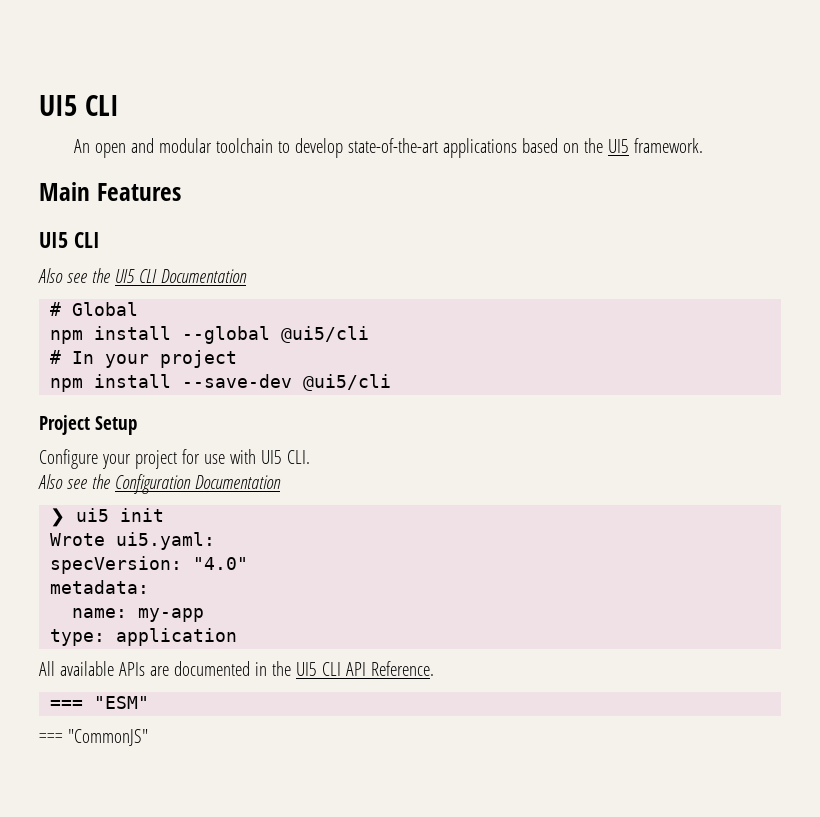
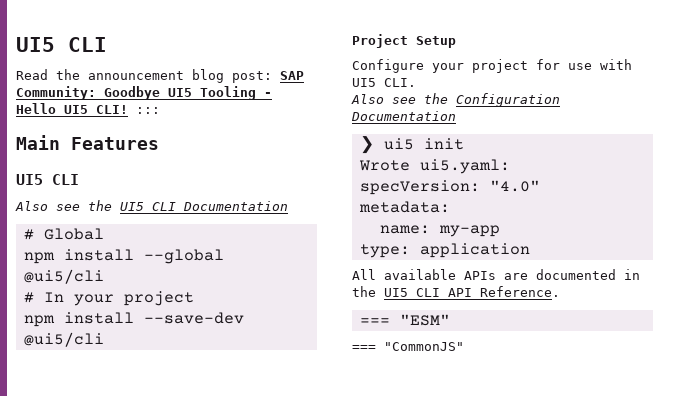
[39,95,119,116] [74,138,704,158] UI5 CLI // An open and modular toolchain to develop state-of-the-art applications based on the UI5 framework. -> [16,37,107,52] [16,69,304,83] [16,86,272,100] [16,103,160,114] UI5 CLI // Read the announcement blog post: SAP Community: Goodbye UI5 Tooling - Hello UI5 CLI! :::

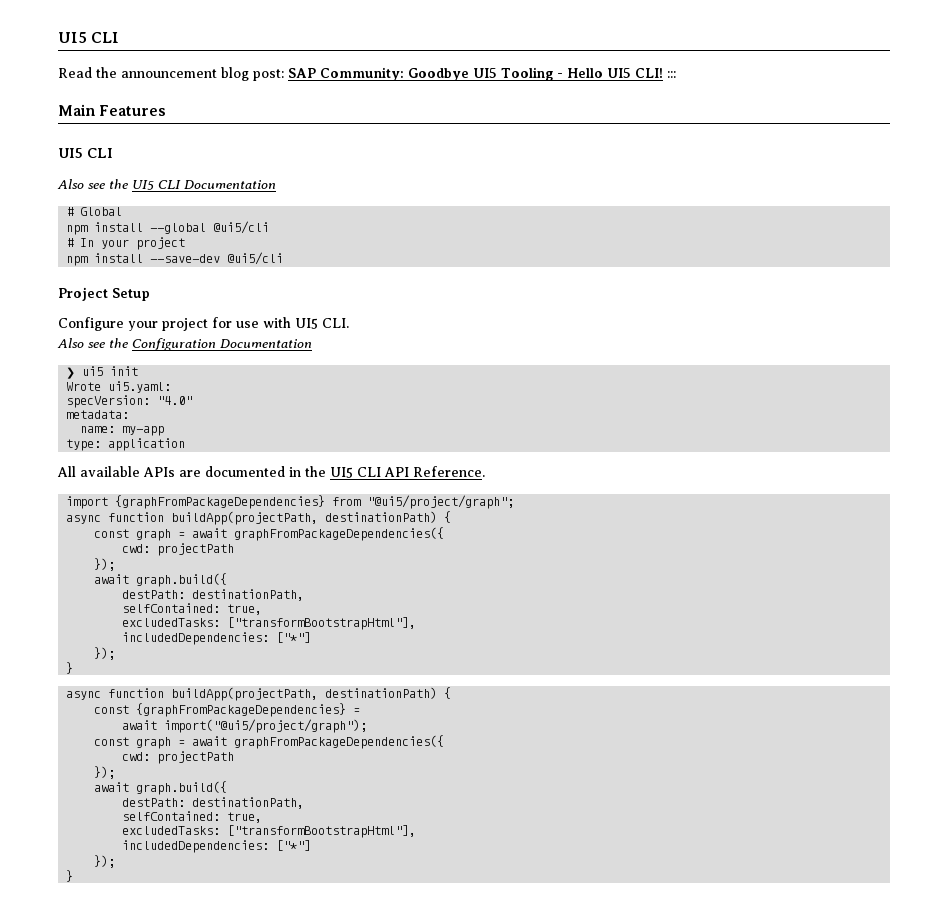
[359,314,450,326] [352,342,464,351] === "ESM" // === "CommonJS" -> [66,495,515,509] [66,511,452,525] [94,527,445,541] [122,543,235,556] [94,558,116,571] [94,573,228,587] [122,589,305,601] [122,603,263,615] [122,617,417,630] [122,632,312,645] [94,647,116,660] [66,662,74,674] [66,687,452,701] [94,703,361,717] [122,719,368,733] [94,735,445,749] [122,751,235,764] [94,766,116,779] [94,781,228,795] [122,797,305,809] [122,811,263,823] [122,825,417,838] [122,840,312,853] [94,855,116,868] [66,870,74,882] import {graphFromPackageDependencies} from "@ui5/project/graph"; // async function buildApp(projectPath, destinationPath) { // const graph = await graphFromPackageDependencies({ // cwd: projectPath // }); // await graph.build({ // destPath: destinationPath, // selfContained: true, // excludedTasks: ["transformBootstrapHtml"], // includedDependencies: ["*"] // }); // } // async function buildApp(projectPath, destinationPath) { // const {graphFromPackageDependencies} = // await import("@ui5/project/graph"); // const graph = await graphFromPackageDependencies({ // cwd: projectPath // }); // await graph.build({ // destPath: destinationPath, // selfContained: true, // excludedTasks: ["transformBootstrapHtml"], // includedDependencies: ["*"] // }); // }

